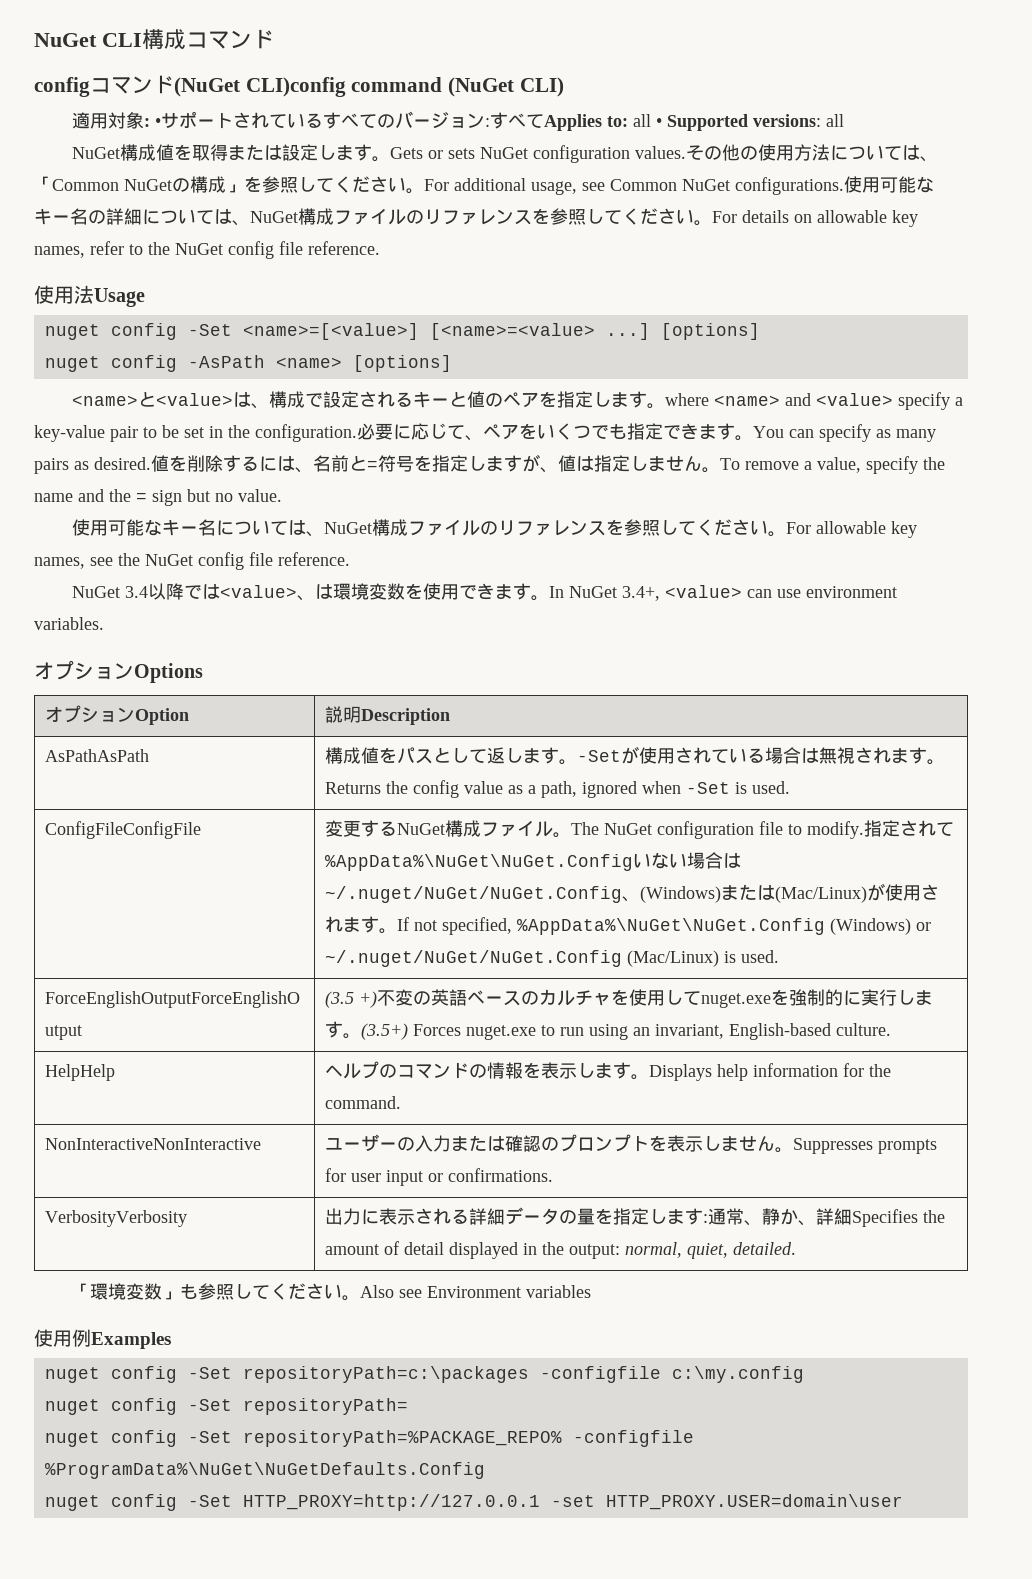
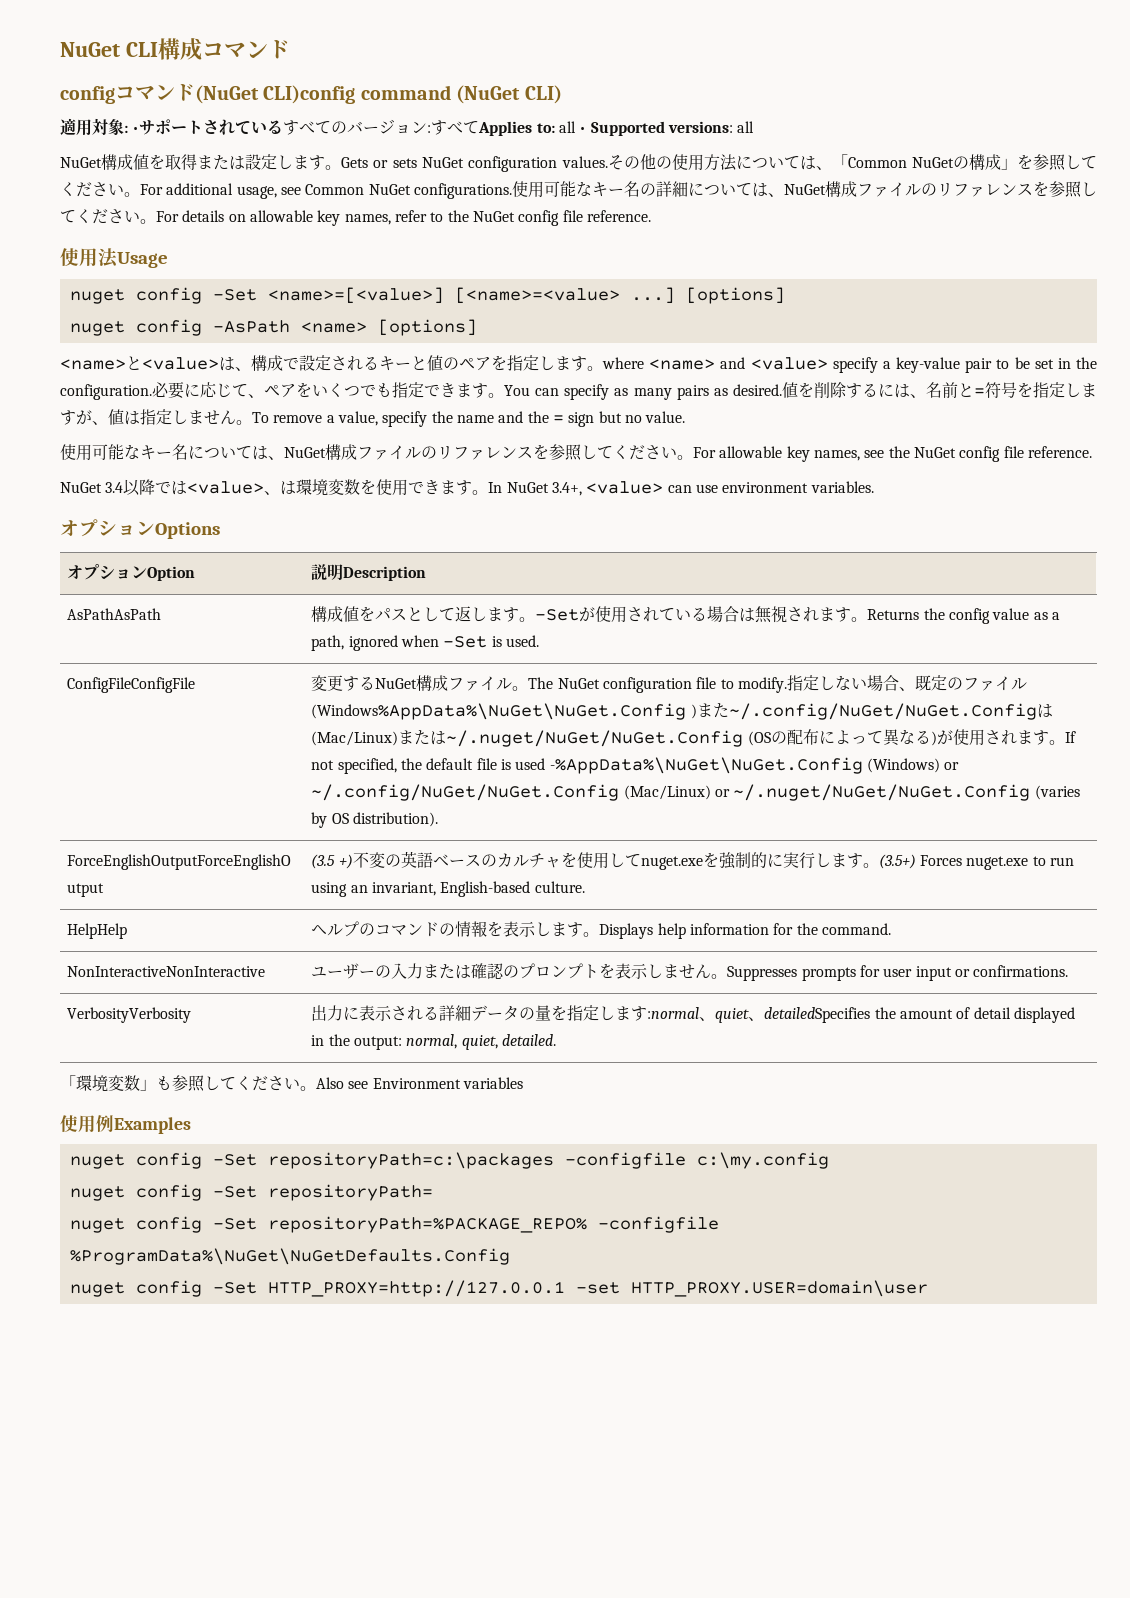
[900,820,955,837] [325,852,742,871] [325,884,868,903] されて%AppData%\NuGet\NuGet.Configいない場合は~/.nuget/NuGet/NuGet.Config、(Windows)または(Mac/Linux) -> [818,675,1027,691] [311,703,1053,720] [311,729,937,747] しない場合、既定のファイル(Windows%AppData%\NuGet\NuGet.Config )また~/.config/NuGet/NuGet.Configは(Mac/Linux)または~/.nuget/NuGet/NuGet.Config (OSの配布によって異なる)
[517,918,932,935] [325,950,780,967] %AppData%\NuGet\NuGet.Config (Windows) or ~/.nuget/NuGet/NuGet.Config (Mac/Linux) is used. -> [400,757,960,774] [311,784,1080,801] [311,812,438,828] the default file is used -%AppData%\NuGet\NuGet.Config (Windows) or ~/.config/NuGet/NuGet.Config (Mac/Linux) or ~/.nuget/NuGet/NuGet.Config (varies by OS distribution).
[703,1208,919,1227] :通常、静か、詳細Specifies -> [647,1007,871,1023] :normal、quiet、detailedSpecifies

